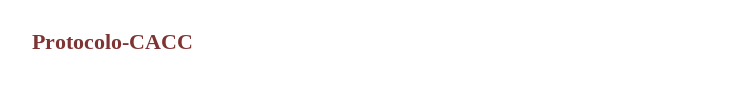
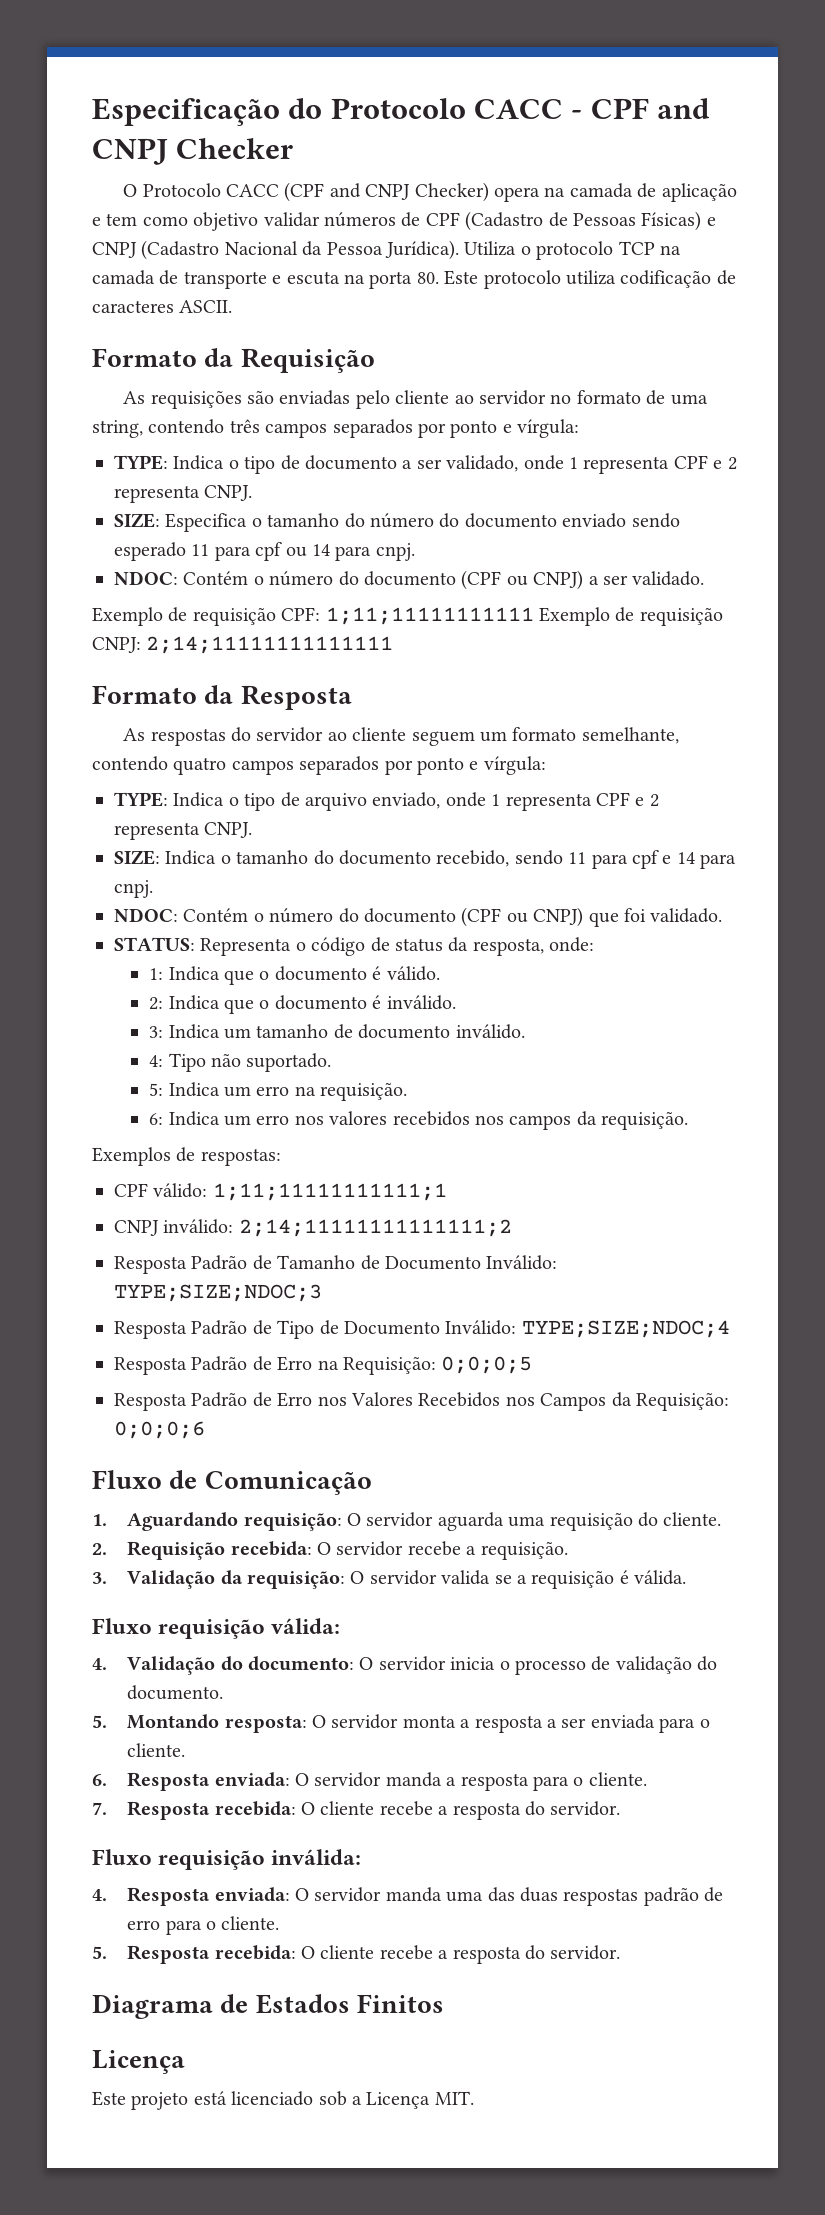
[32,34,193,49] Protocolo-CACC -> [92,98,711,126] [92,138,294,165] [123,182,737,202] [92,211,716,231] [92,240,681,260] [92,270,736,289] [92,300,233,313] [92,348,375,373] [123,390,708,409] [92,419,580,438] [114,455,737,474] [114,485,253,503] [114,513,680,532] [114,542,415,561] [114,570,705,590] [92,607,723,626] [92,636,394,654] [92,685,352,710] [123,727,679,746] [92,756,546,775] [114,792,659,811] [114,822,253,840] [114,850,737,869] [114,880,153,898] [114,907,723,927] [114,937,595,956] [149,966,440,985] [149,995,456,1014] [149,1024,525,1039] [149,1053,332,1072] [149,1082,408,1101] [149,1111,689,1130] [92,1147,281,1166] [114,1183,447,1201] [114,1219,512,1237] [114,1255,558,1274] [114,1284,322,1302] [114,1320,730,1339] [114,1356,533,1375] [114,1392,729,1411] [114,1421,205,1439] [92,1470,372,1495] [92,1512,722,1531] [92,1541,568,1560] [92,1570,687,1589] [92,1618,341,1639] [92,1656,718,1675] [127,1685,224,1700] [92,1714,710,1733] [127,1743,186,1757] [92,1772,647,1791] [92,1801,621,1820] [92,1849,362,1870] [92,1887,724,1906] [127,1916,280,1935] [92,1945,621,1964] [92,1994,444,2019] [92,2050,185,2074] [92,2091,474,2110] Especificação do Protocolo CACC - CPF and CNPJ Checker // O Protocolo CACC (CPF and CNPJ Checker) opera na camada de aplicação e tem como objetivo validar números de CPF (Cadastro de Pessoas Físicas) e CNPJ (Cadastro Nacional da Pessoa Jurídica). Utiliza o protocolo TCP na camada de transporte e escuta na porta 80. Este protocolo utiliza codificação de caracteres ASCII. // Formato da Requisição // As requisições são enviadas pelo cliente ao servidor no formato de uma string, contendo três campos separados por ponto e vírgula: // TYPE: Indica o tipo de documento a ser validado, onde 1 representa CPF e 2 representa CNPJ. // SIZE: Especifica o tamanho do número do documento enviado sendo esperado 11 para cpf ou 14 para cnpj. // NDOC: Contém o número do documento (CPF ou CNPJ) a ser validado. // Exemplo de requisição CPF: 1;11;11111111111 Exemplo de requisição CNPJ: 2;14;11111111111111 // Formato da Resposta // As respostas do servidor ao cliente seguem um formato semelhante, contendo quatro campos separados por ponto e vírgula: // TYPE: Indica o tipo de arquivo enviado, onde 1 representa CPF e 2 representa CNPJ. // SIZE: Indica o tamanho do documento recebido, sendo 11 para cpf e 14 para cnpj. // NDOC: Contém o número do documento (CPF ou CNPJ) que foi validado. // STATUS: Representa o código de status da resposta, onde: // 1: Indica que o documento é válido. // 2: Indica que o documento é inválido. // 3: Indica um tamanho de documento inválido. // 4: Tipo não suportado. // 5: Indica um erro na requisição. // 6: Indica um erro nos valores recebidos nos campos da requisição. // Exemplos de respostas: // CPF válido: 1;11;11111111111;1 // CNPJ inválido: 2;14;11111111111111;2 // Resposta Padrão de Tamanho de Documento Inválido: TYPE;SIZE;NDOC;3 // Resposta Padrão de Tipo de Documento Inválido: TYPE;SIZE;NDOC;4 // Resposta Padrão de Erro na Requisição: 0;0;0;5 // Resposta Padrão de Erro nos Valores Recebidos nos Campos da Requisição: 0;0;0;6 // Fluxo de Comunicação // 1. Aguardando requisição: O servidor aguarda uma requisição do cliente. // 2. Requisição recebida: O servidor recebe a requisição. // 3. Validação da requisição: O servidor valida se a requisição é válida. // Fluxo requisição válida: // 4. Validação do documento: O servidor inicia o processo de validação do documento. // 5. Montando resposta: O servidor monta a resposta a ser enviada para o cliente. // 6. Resposta enviada: O servidor manda a resposta para o cliente. // 7. Resposta recebida: O cliente recebe a resposta do servidor. // Fluxo requisição inválida: // 4. Resposta enviada: O servidor manda uma das duas respostas padrão de erro para o cliente. // 5. Resposta recebida: O cliente recebe a resposta do servidor. // Diagrama de Estados Finitos // Licença // Este projeto está licenciado sob a Licença MIT.

